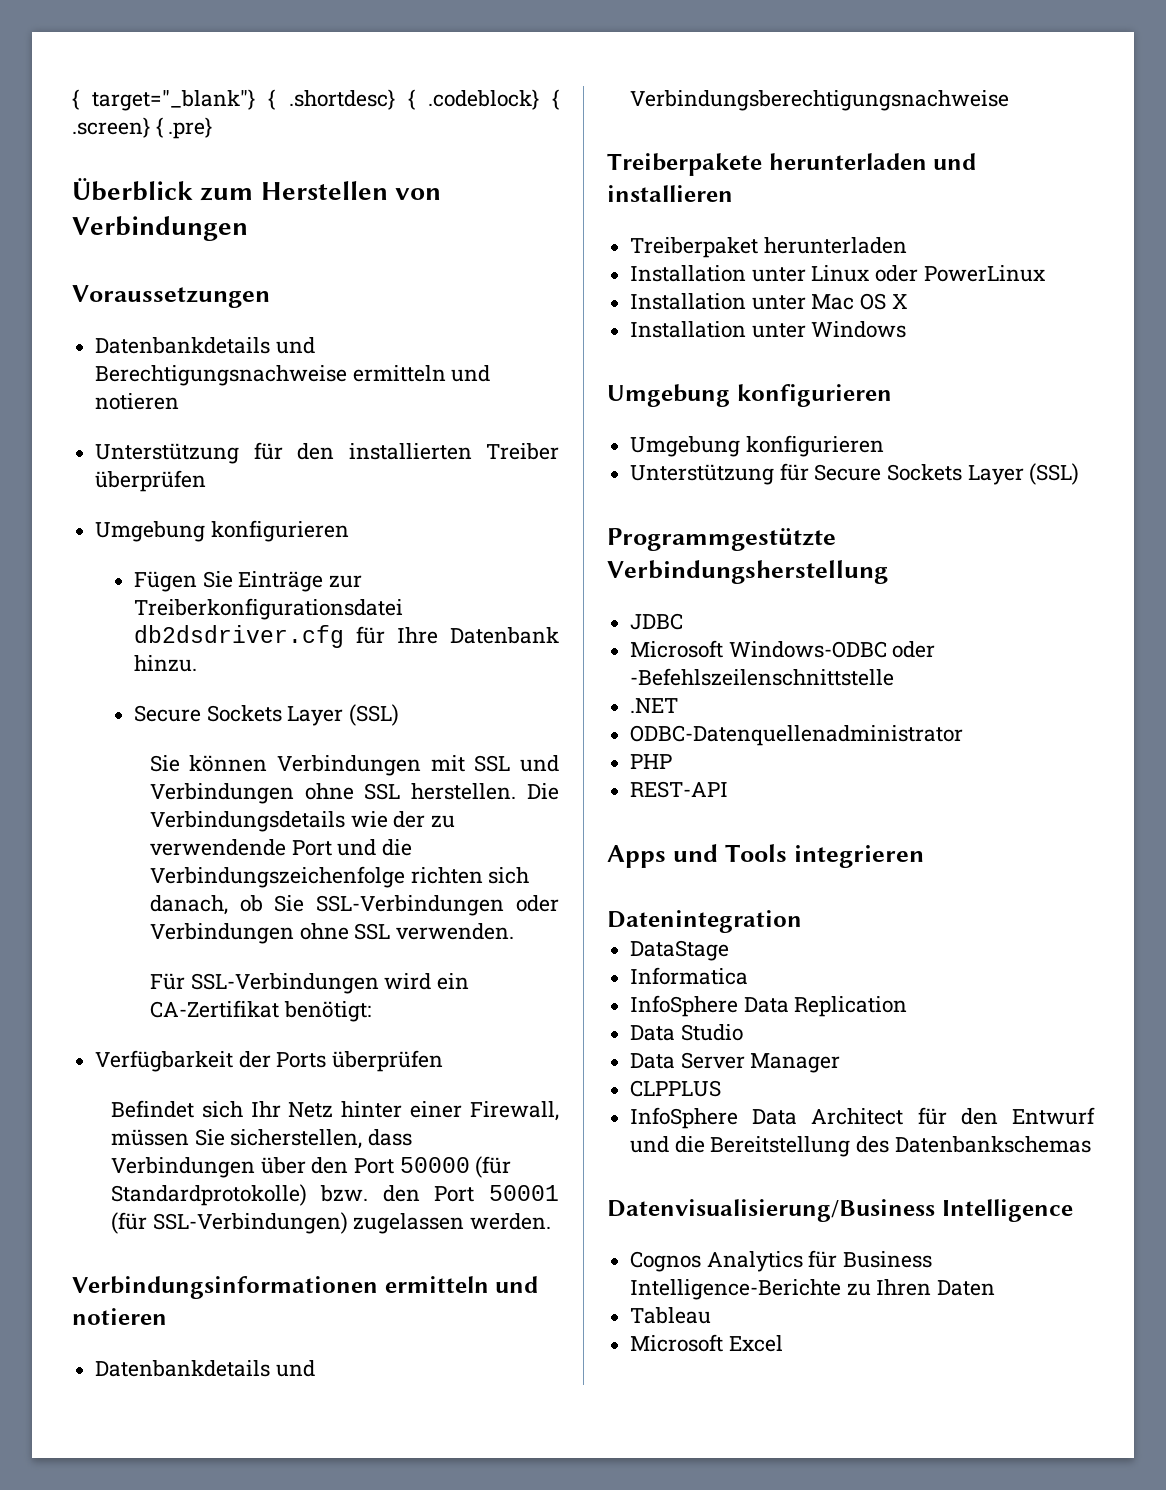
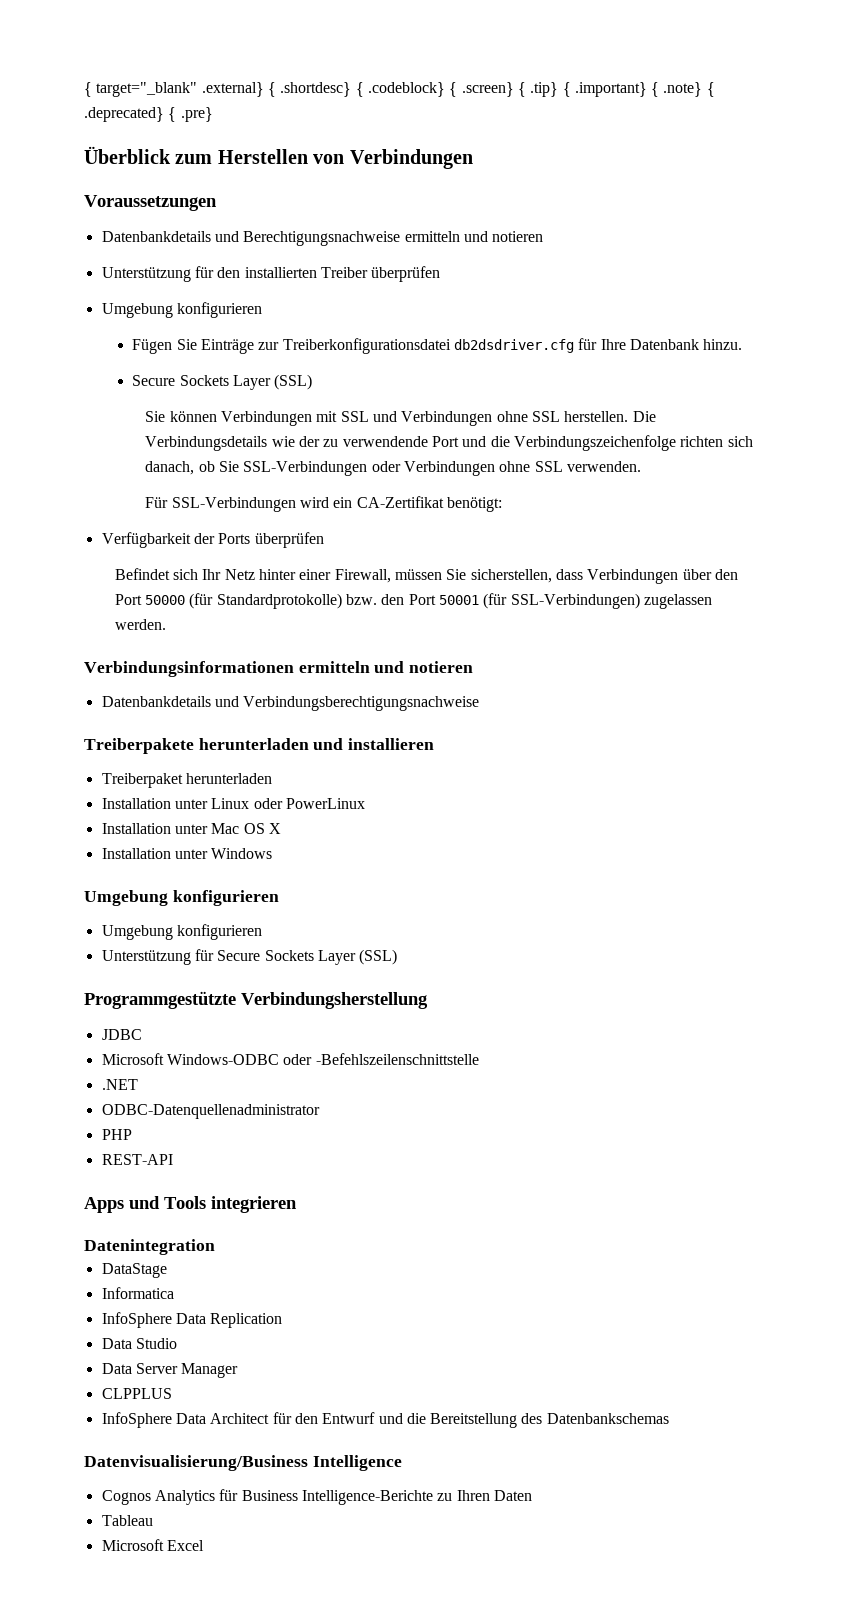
[72,89,256,111] { target="_blank"} -> [84,82,264,97] { target="_blank" .external}
(163, 127) none -> [530,82,715,97] [84,107,177,122] .tip} { .important} { .note} { .deprecated} {

